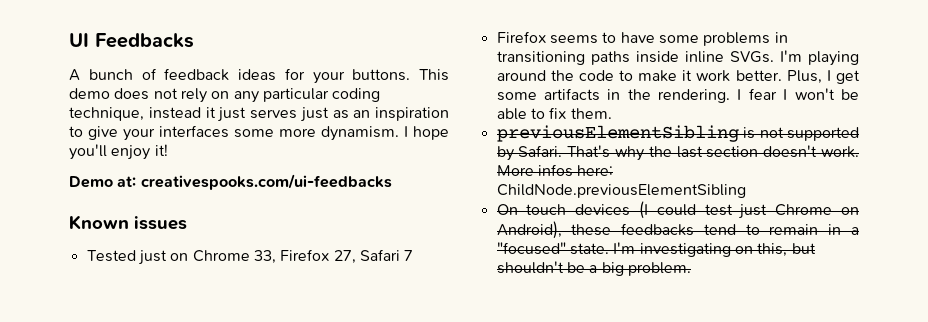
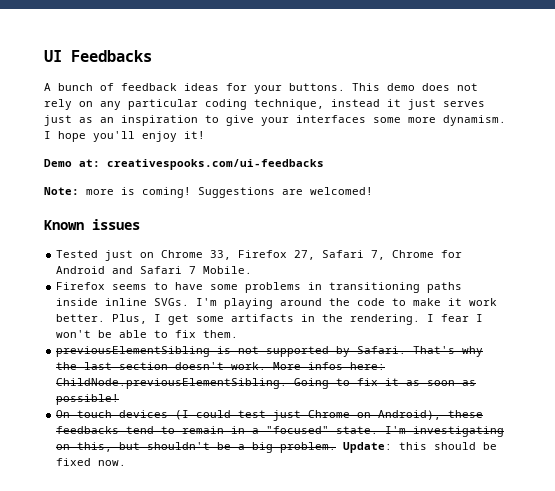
(392, 182) none -> [44,187,373,198] // Note: more is coming! Suggestions are welcomed!
(400, 255) none -> [371,250,463,260] [56,266,183,274] 7, Chrome for Android and Safari
(414, 255) none -> [203,266,253,274] Mobile.
[496,184,746,198] ChildNode.previousElementSibling -> [56,378,477,389] [56,394,120,405] ChildNode.previousElementSibling. Going to fix it as soon as possible!
(691, 269) none -> [343,442,498,453] [56,458,127,466] Update: this should be fixed now.

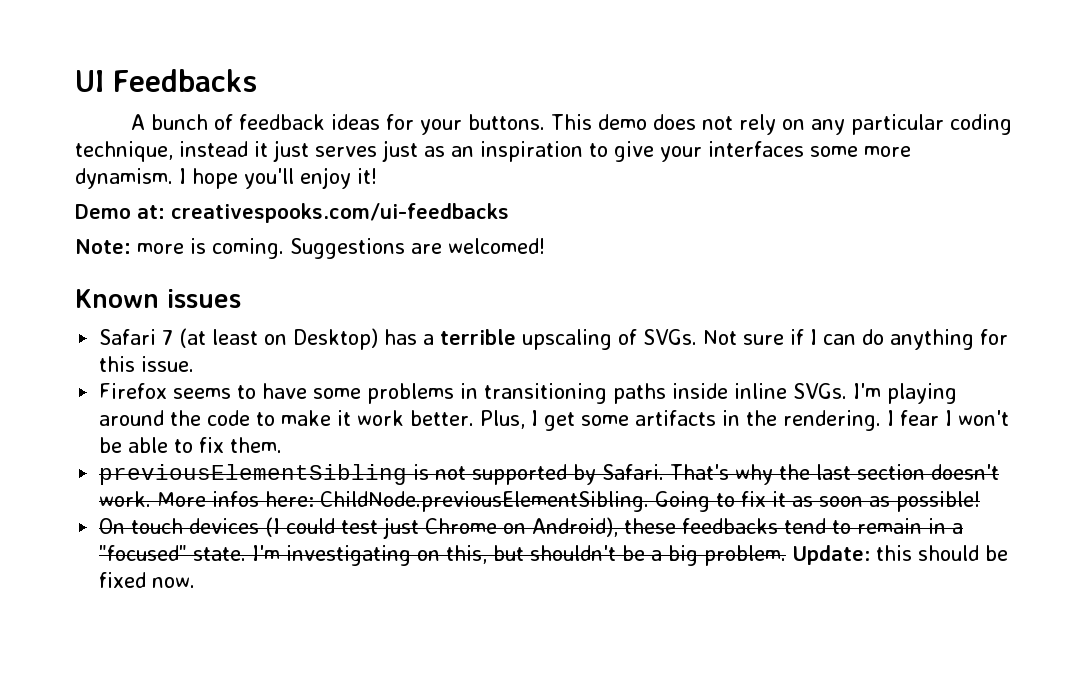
[142,187,191,198] coming! -> [212,238,284,259] coming.
[56,250,463,261] [56,266,253,274] Tested just on Chrome 33, Firefox 27, Safari 7, Chrome for Android and Safari 7 Mobile. -> [99,328,1009,350] [99,356,195,372] Safari 7 (at least on Desktop) has a terrible upscaling of SVGs. Not sure if I can do anything for this issue.

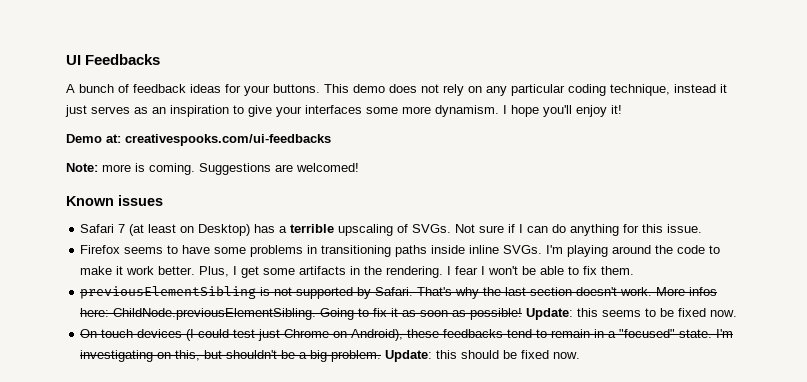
[382,140,418,162] just -> (130, 110) none
(981, 501) none -> [526,308,738,320] Update: this seems to be fixed now.

